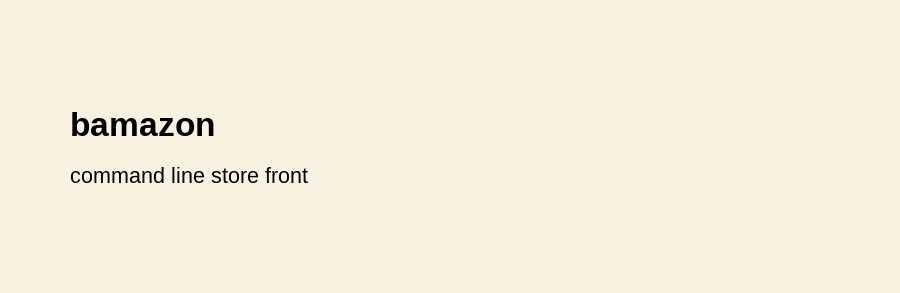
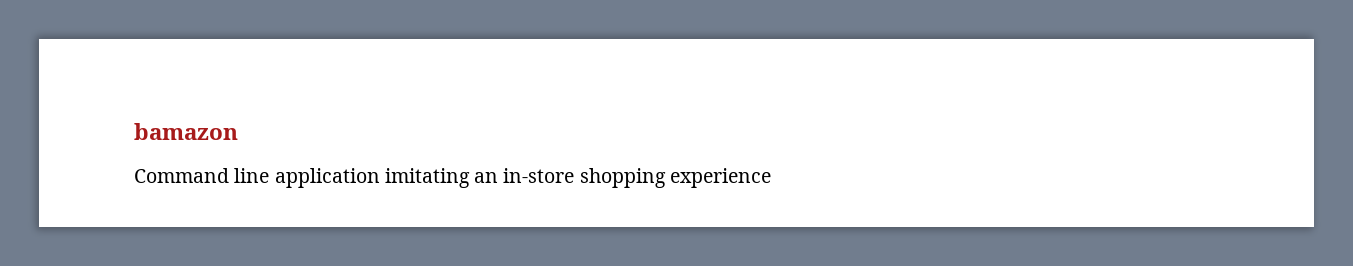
[70,167,308,183] command line store front -> [134,168,771,188] Command line application imitating an in-store shopping experience

